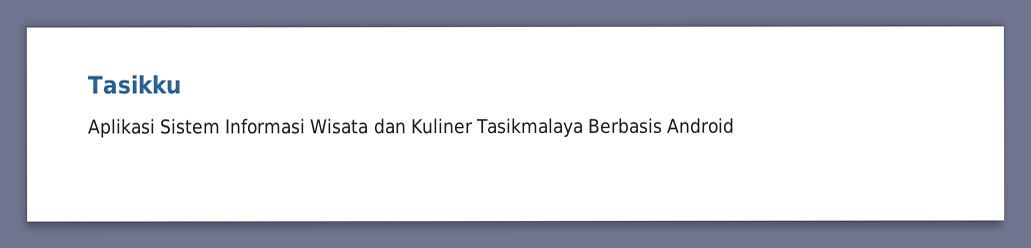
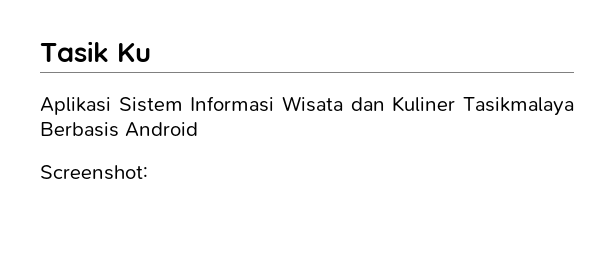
[87,74,181,95] Tasikku -> [40,41,151,62] Tasik Ku
(735, 125) none -> [40,165,148,180] // Screenshot:

